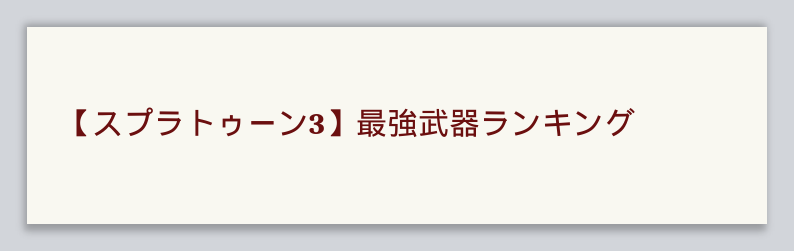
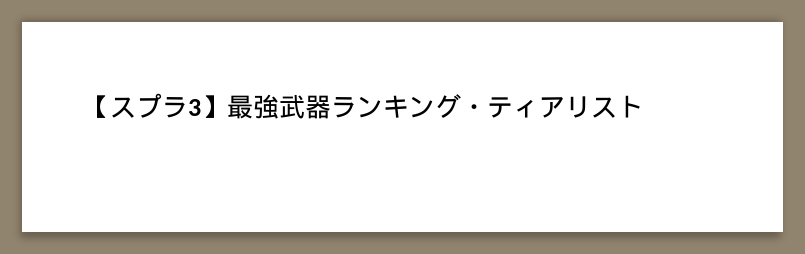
[185,109,309,137] トゥーン -> (188, 107) none
(635, 122) none -> [461,95,643,118] ・ティアリスト

